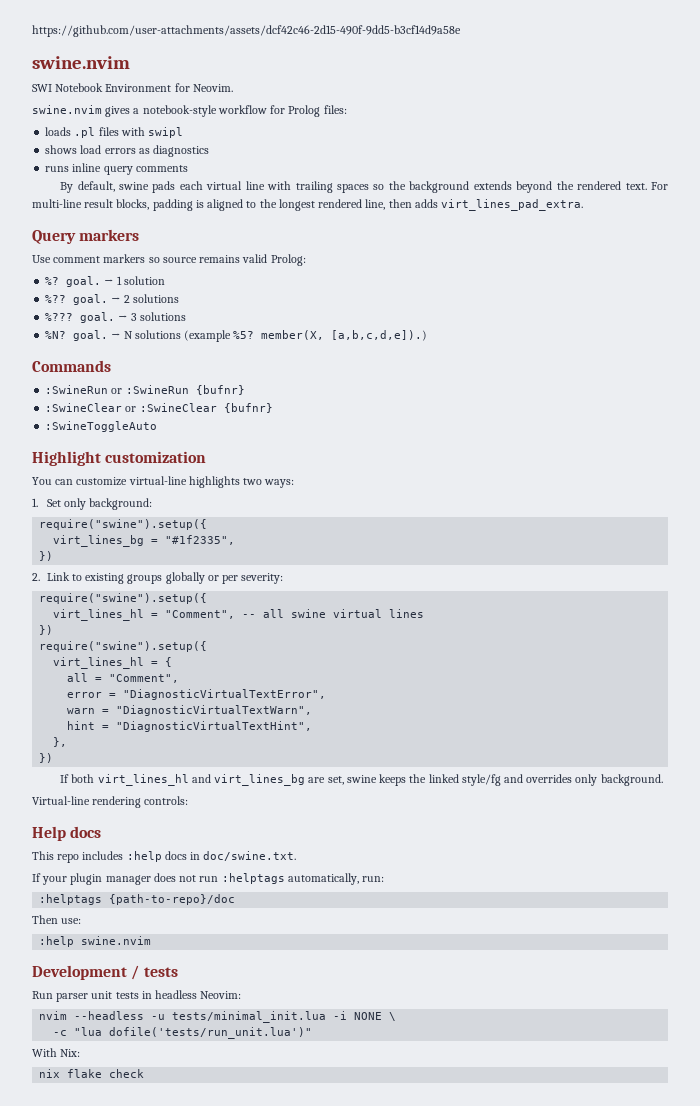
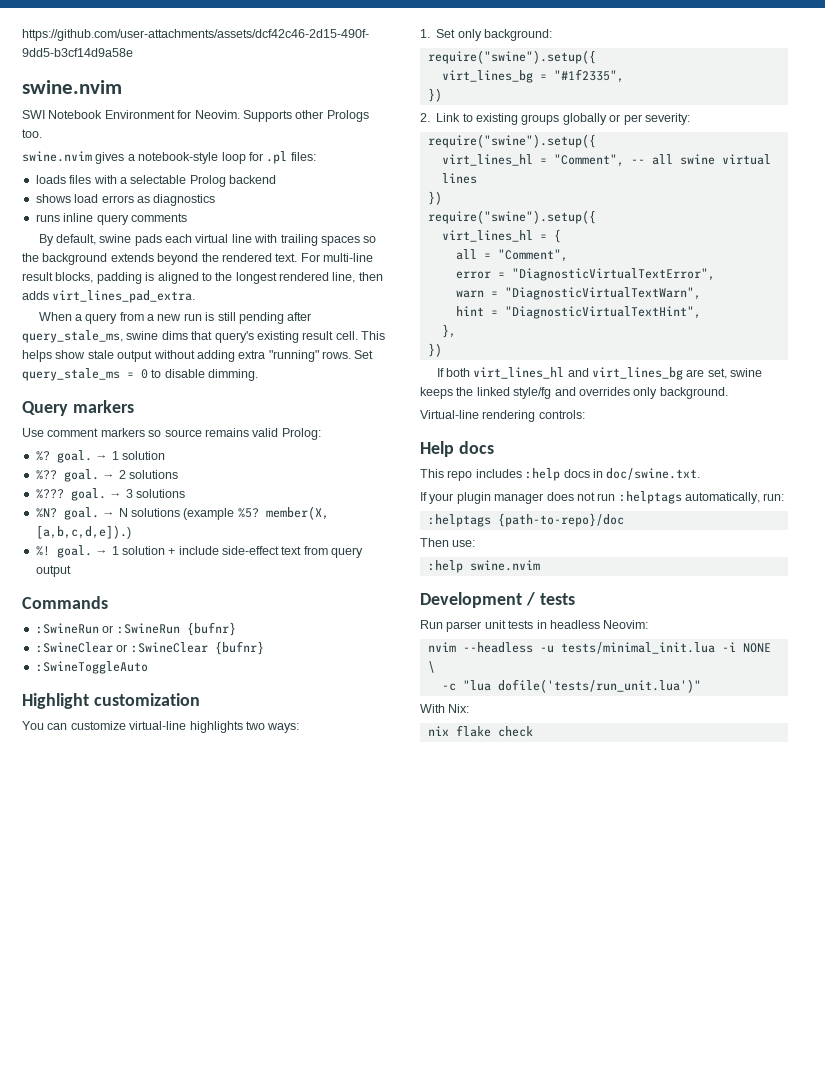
(233, 88) none -> [242,110,369,122] [22,129,42,138] Supports other Prologs too.
[217,105,321,117] workflow for Prolog -> [221,151,288,164] loop for .pl
[74,127,96,138] .pl -> (66, 179) none
[148,127,184,138] swipl -> [119,175,276,187] a selectable Prolog backend
(584, 205) none -> [38,312,312,324] [22,330,385,343] [22,350,374,362] [22,368,259,381] // When a query from a new run is still pending after query_stale_ms, swine dims that query's existing result cell. This helps show stale output without adding extra "running" rows. Set query_stale_ms = 0 to disable dimming.
(428, 335) none -> [35,545,364,558] [35,565,71,577] // %! goal. → 1 solution + include side-effect text from query output

